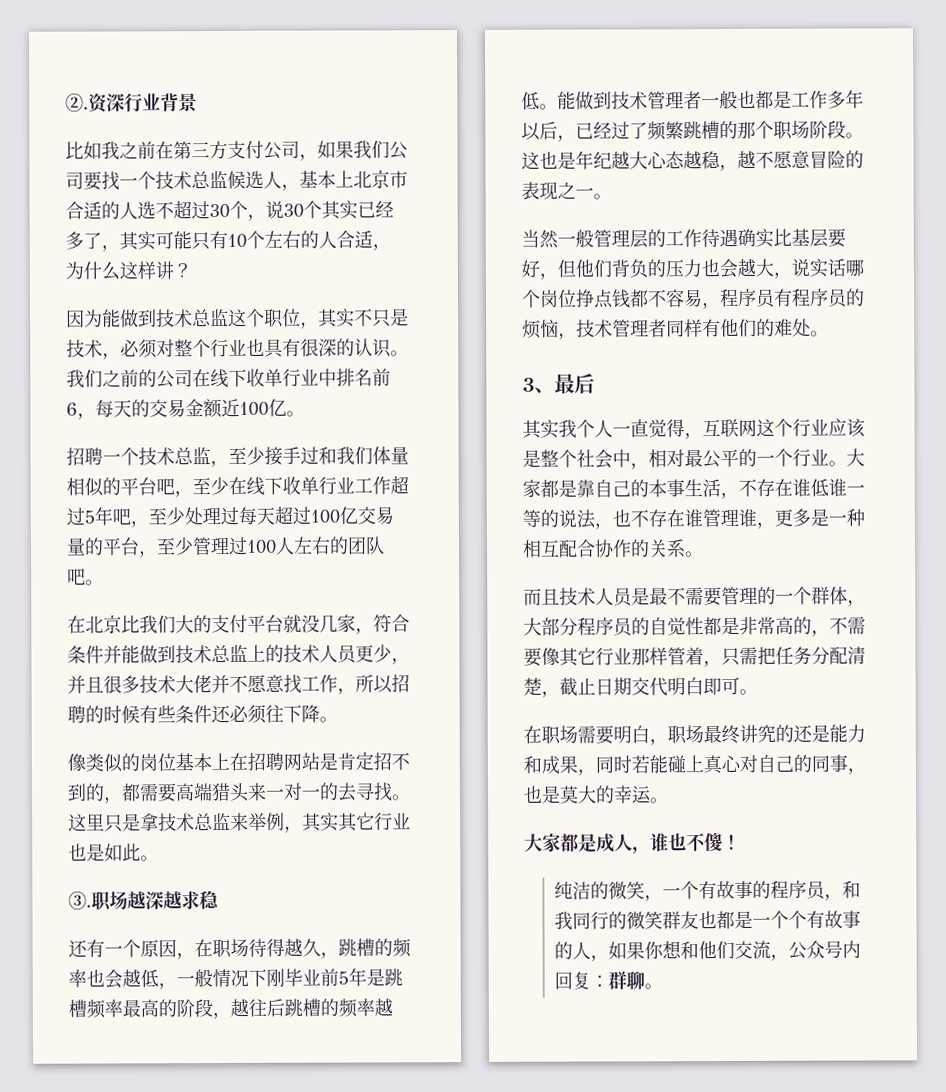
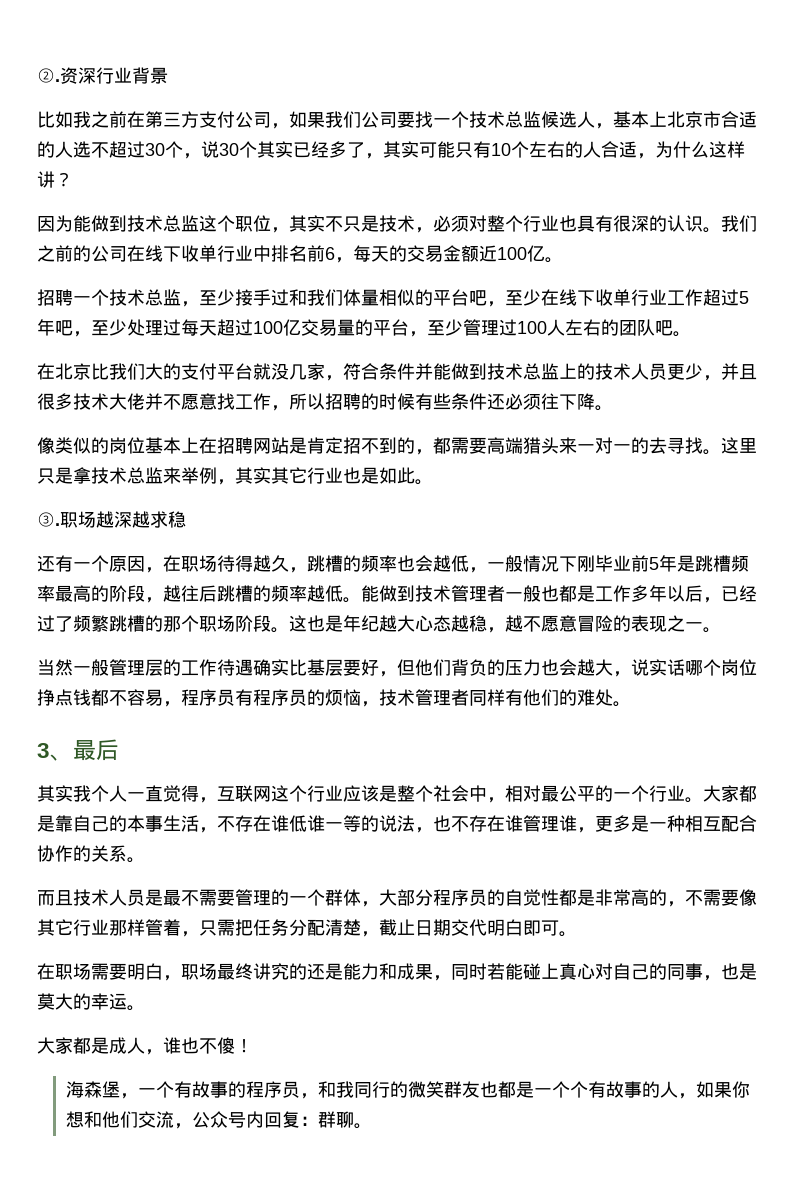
[554,881,646,900] 纯洁的微笑 -> [65,1081,120,1098] 海森堡

